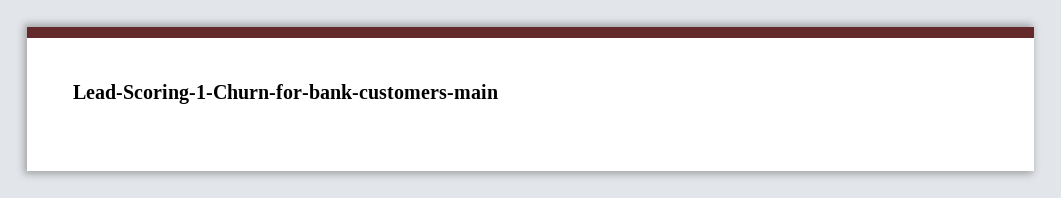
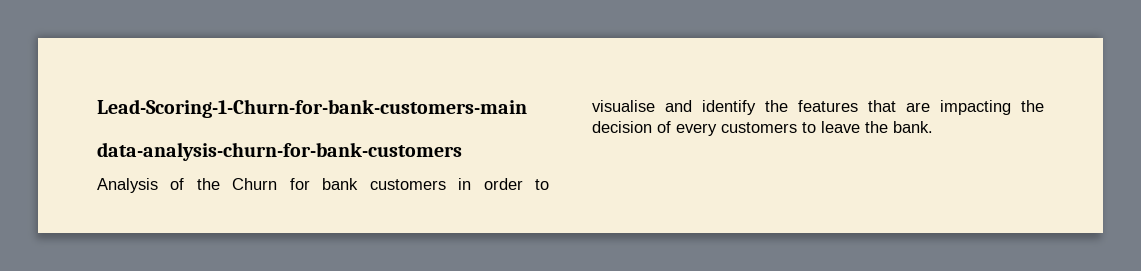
(498, 94) none -> [97,142,462,161] [97,178,550,193] [592,100,1044,115] [592,121,933,136] // data-analysis-churn-for-bank-customers // Analysis of the Churn for bank customers in order to visualise and identify the features that are impacting the decision of every customers to leave the bank.

